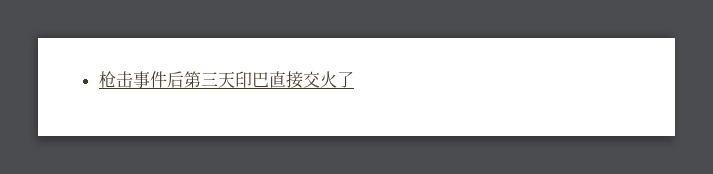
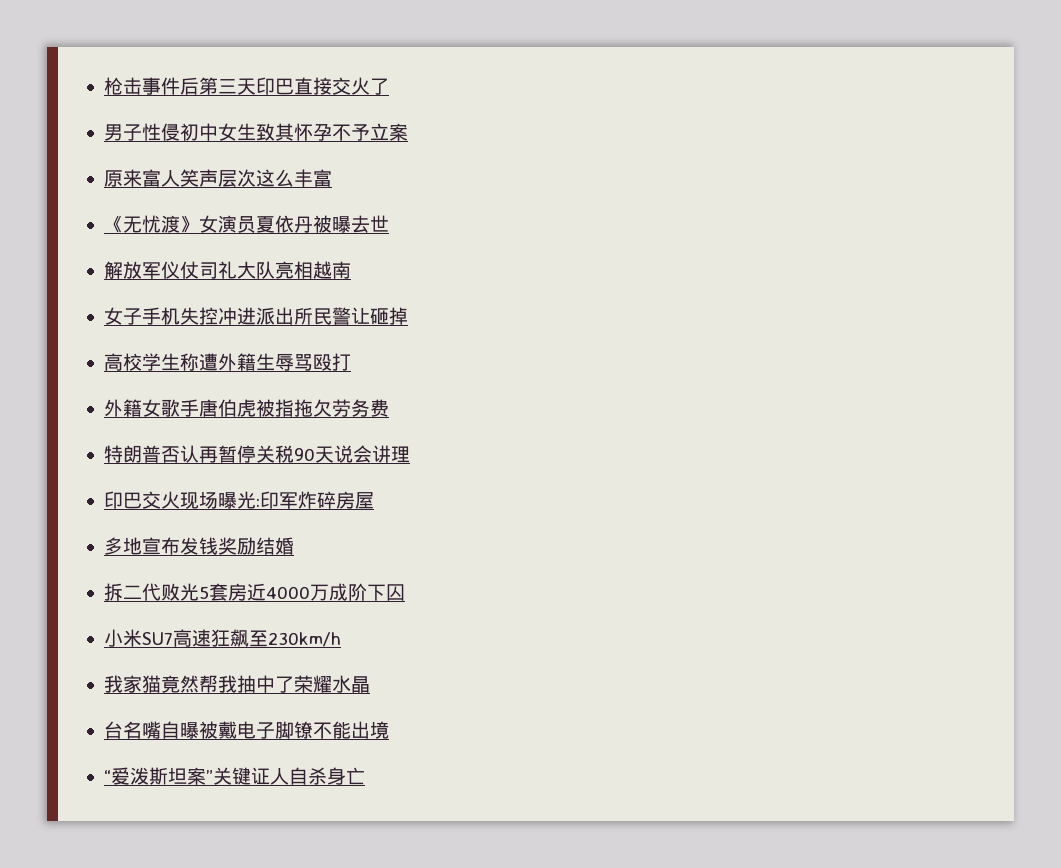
(354, 79) none -> [103,123,408,141] [103,169,332,187] [103,215,389,233] [103,261,351,279] [103,307,408,325] [103,353,351,371] [103,399,389,417] [103,445,410,463] [103,491,374,509] [103,537,294,555] [103,583,405,601] [103,629,341,647] [103,675,370,693] [103,721,389,739] [103,767,365,785] // 男子性侵初中女生致其怀孕不予立案 // 原来富人笑声层次这么丰富 // 《无忧渡》女演员夏依丹被曝去世 // 解放军仪仗司礼大队亮相越南 // 女子手机失控冲进派出所民警让砸掉 // 高校学生称遭外籍生辱骂殴打 // 外籍女歌手唐伯虎被指拖欠劳务费 // 特朗普否认再暂停关税90天说会讲理 // 印巴交火现场曝光:印军炸碎房屋 // 多地宣布发钱奖励结婚 // 拆二代败光5套房近4000万成阶下囚 // 小米SU7高速狂飙至230km/h // 我家猫竟然帮我抽中了荣耀水晶 // 台名嘴自曝被戴电子脚镣不能出境 // “爱泼斯坦案”关键证人自杀身亡

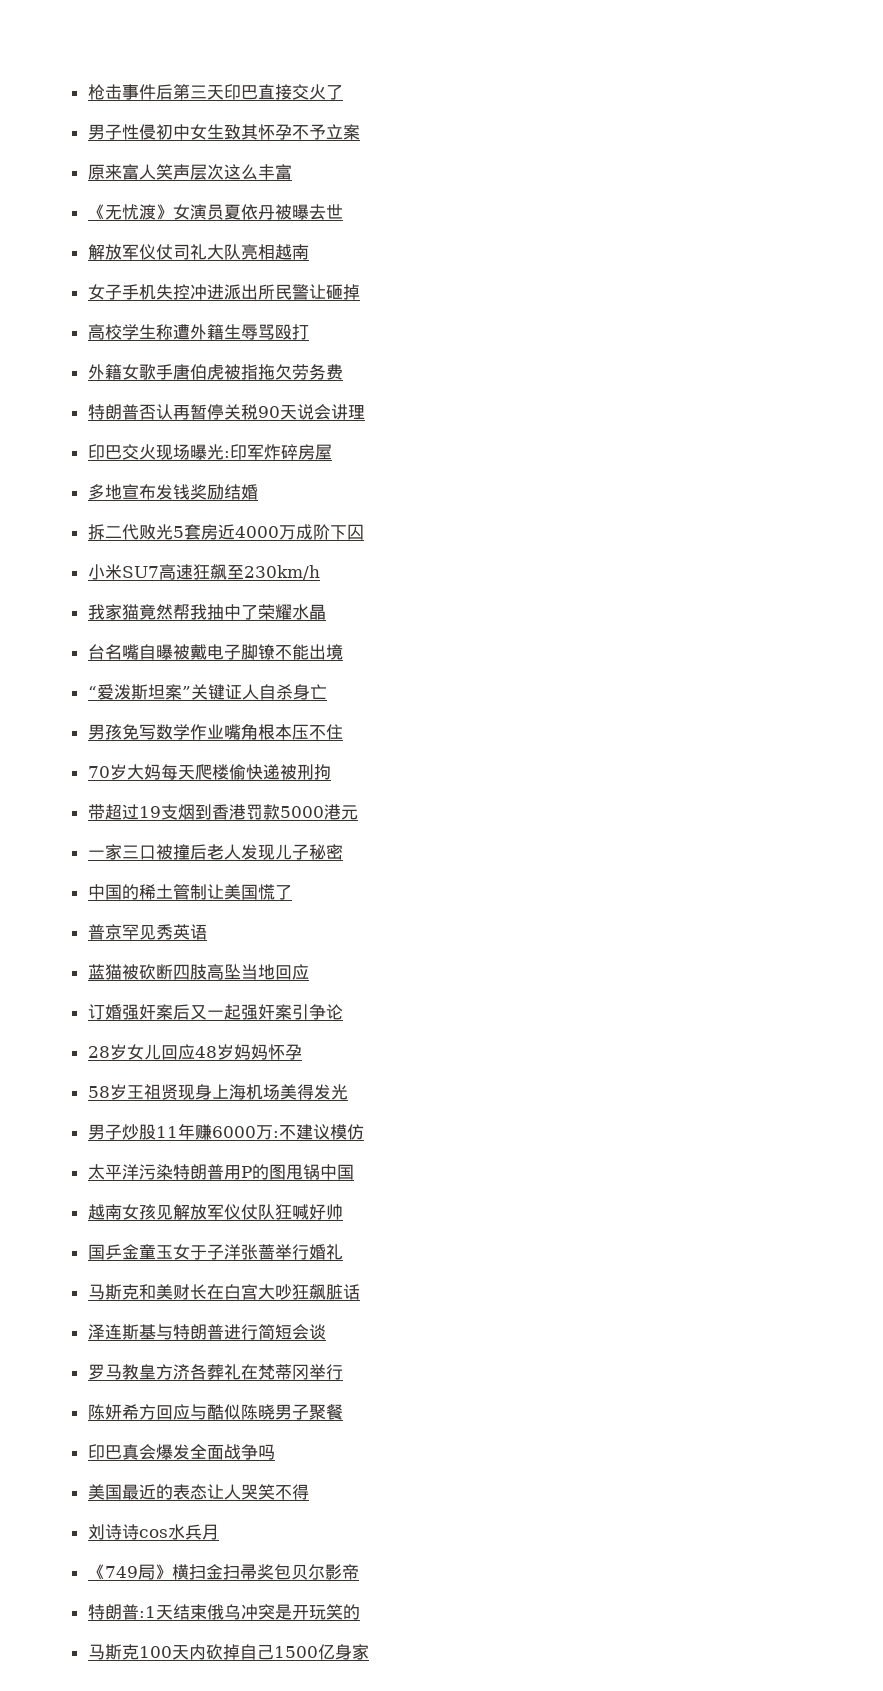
(365, 776) none -> [87,723,343,740] [87,764,331,780] [87,804,358,820] [87,844,343,860] [87,884,292,900] [87,924,207,940] [87,964,309,980] [87,1004,343,1020] [87,1044,302,1060] [87,1084,348,1100] [87,1123,364,1140] [87,1164,354,1180] [87,1204,343,1220] [87,1244,343,1260] [87,1284,360,1300] [87,1324,326,1340] [87,1364,343,1380] [87,1404,343,1420] [87,1444,275,1460] [87,1484,309,1500] [87,1524,219,1540] [87,1564,359,1580] [87,1604,360,1620] [87,1644,369,1660] // 男孩免写数学作业嘴角根本压不住 // 70岁大妈每天爬楼偷快递被刑拘 // 带超过19支烟到香港罚款5000港元 // 一家三口被撞后老人发现儿子秘密 // 中国的稀土管制让美国慌了 // 普京罕见秀英语 // 蓝猫被砍断四肢高坠当地回应 // 订婚强奸案后又一起强奸案引争论 // 28岁女儿回应48岁妈妈怀孕 // 58岁王祖贤现身上海机场美得发光 // 男子炒股11年赚6000万:不建议模仿 // 太平洋污染特朗普用P的图甩锅中国 // 越南女孩见解放军仪仗队狂喊好帅 // 国乒金童玉女于子洋张蔷举行婚礼 // 马斯克和美财长在白宫大吵狂飙脏话 // 泽连斯基与特朗普进行简短会谈 // 罗马教皇方济各葬礼在梵蒂冈举行 // 陈妍希方回应与酷似陈晓男子聚餐 // 印巴真会爆发全面战争吗 // 美国最近的表态让人哭笑不得 // 刘诗诗cos水兵月 // 《749局》横扫金扫帚奖包贝尔影帝 // 特朗普:1天结束俄乌冲突是开玩笑的 // 马斯克100天内砍掉自己1500亿身家

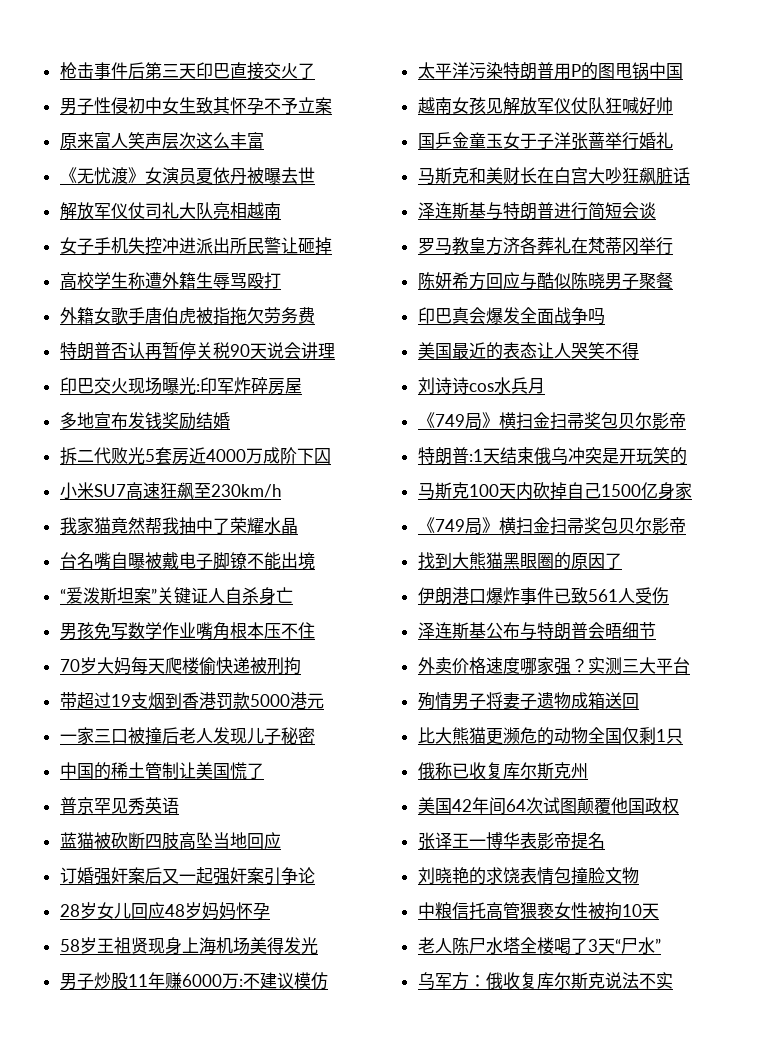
(369, 1652) none -> [417,517,686,535] [417,552,622,570] [417,587,669,605] [417,622,656,640] [417,657,690,675] [417,692,639,710] [417,727,683,745] [417,762,588,780] [417,797,679,815] [417,832,605,850] [417,867,639,885] [417,902,659,920] [417,937,661,955] [417,972,673,990] // 《749局》横扫金扫帚奖包贝尔影帝 // 找到大熊猫黑眼圈的原因了 // 伊朗港口爆炸事件已致561人受伤 // 泽连斯基公布与特朗普会晤细节 // 外卖价格速度哪家强？实测三大平台 // 殉情男子将妻子遗物成箱送回 // 比大熊猫更濒危的动物全国仅剩1只 // 俄称已收复库尔斯克州 // 美国42年间64次试图颠覆他国政权 // 张译王一博华表影帝提名 // 刘晓艳的求饶表情包撞脸文物 // 中粮信托高管猥亵女性被拘10天 // 老人陈尸水塔全楼喝了3天“尸水” // 乌军方：俄收复库尔斯克说法不实

